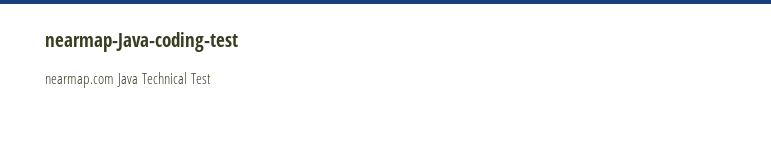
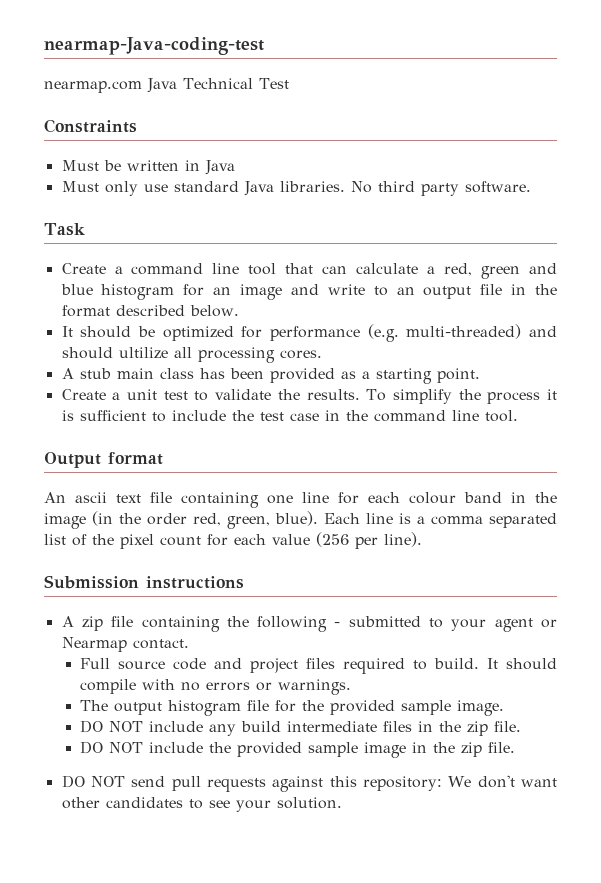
(212, 78) none -> [44,119,137,133] [61,160,235,175] [61,181,531,196] [44,223,85,236] [61,263,557,279] [60,284,558,300] [61,305,239,317] [61,324,557,342] [61,347,322,363] [61,368,480,384] [61,389,557,404] [61,410,518,422] [44,452,163,468] [44,492,557,508] [44,511,557,529] [44,532,422,549] [44,575,244,589] [61,616,557,632] [61,637,189,652] [79,658,557,674] [79,679,351,695] [79,700,504,716] [79,720,521,736] [79,741,515,758] [61,775,557,792] [61,797,342,812] // Constraints // Must be written in Java // Must only use standard Java libraries. No third party software. // Task // Create a command line tool that can calculate a red, green and blue histogram for an image and write to an output file in the format described below. // It should be optimized for performance (e.g. multi-threaded) and should ultilize all processing cores. // A stub main class has been provided as a starting point. // Create a unit test to validate the results. To simplify the process it is sufficient to include the test case in the command line tool. // Output format // An ascii text file containing one line for each colour band in the image (in the order red, green, blue). Each line is a comma separated list of the pixel count for each value (256 per line). // Submission instructions // A zip file containing the following - submitted to your agent or Nearmap contact. // Full source code and project files required to build. It should compile with no errors or warnings. // The output histogram file for the provided sample image. // DO NOT include any build intermediate files in the zip file. // DO NOT include the provided sample image in the zip file. // DO NOT send pull requests against this repository: We don't want other candidates to see your solution.

